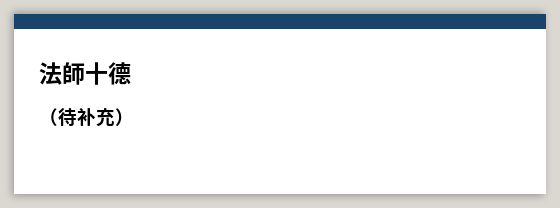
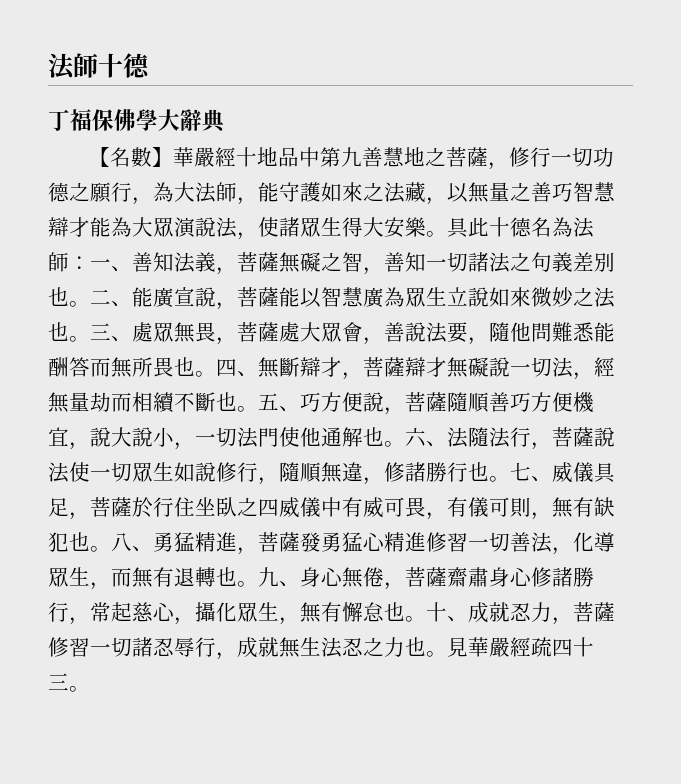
[39,108,134,127] （待补充） -> [48,109,227,133] [89,147,615,170] [48,182,615,205] [48,217,594,240] [48,252,615,275] [48,287,615,310] [48,322,615,345] [48,357,615,380] [48,392,594,415] [48,427,615,450] [48,462,616,485] [48,497,615,520] [48,532,615,555] [48,567,594,590] [48,602,615,625] [48,637,594,660] [48,673,90,692] 丁福保佛學大辭典 // 【名數】華嚴經十地品中第九善慧地之菩薩，修行一切功德之願行，為大法師，能守護如來之法藏，以無量之善巧智慧辯才能為大眾演說法，使諸眾生得大安樂。具此十德名為法師：一、善知法義，菩薩無礙之智，善知一切諸法之句義差別也。二、能廣宣說，菩薩能以智慧廣為眾生立說如來微妙之法也。三、處眾無畏，菩薩處大眾會，善說法要，隨他問難悉能酬答而無所畏也。四、無斷辯才，菩薩辯才無礙說一切法，經無量劫而相續不斷也。五、巧方便說，菩薩隨順善巧方便機宜，說大說小，一切法門使他通解也。六、法隨法行，菩薩說法使一切眾生如說修行，隨順無違，修諸勝行也。七、威儀具足，菩薩於行住坐臥之四威儀中有威可畏，有儀可則，無有缺犯也。八、勇猛精進，菩薩發勇猛心精進修習一切善法，化導眾生，而無有退轉也。九、身心無倦，菩薩齋肅身心修諸勝行，常起慈心，攝化眾生，無有懈怠也。十、成就忍力，菩薩修習一切諸忍辱行，成就無生法忍之力也。見華嚴經疏四十三。

